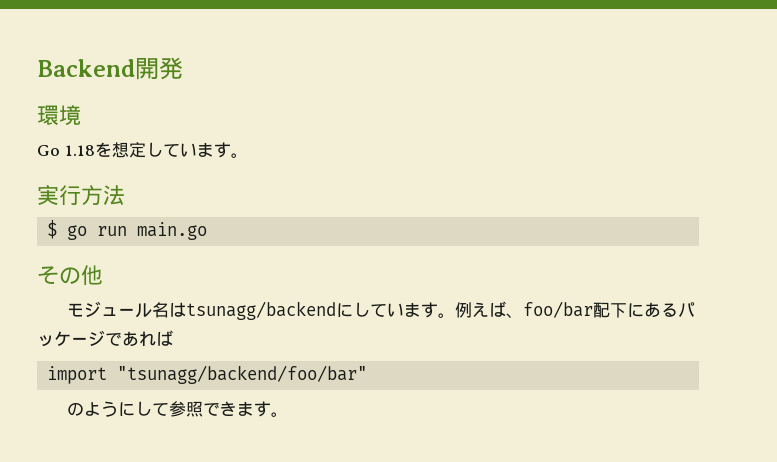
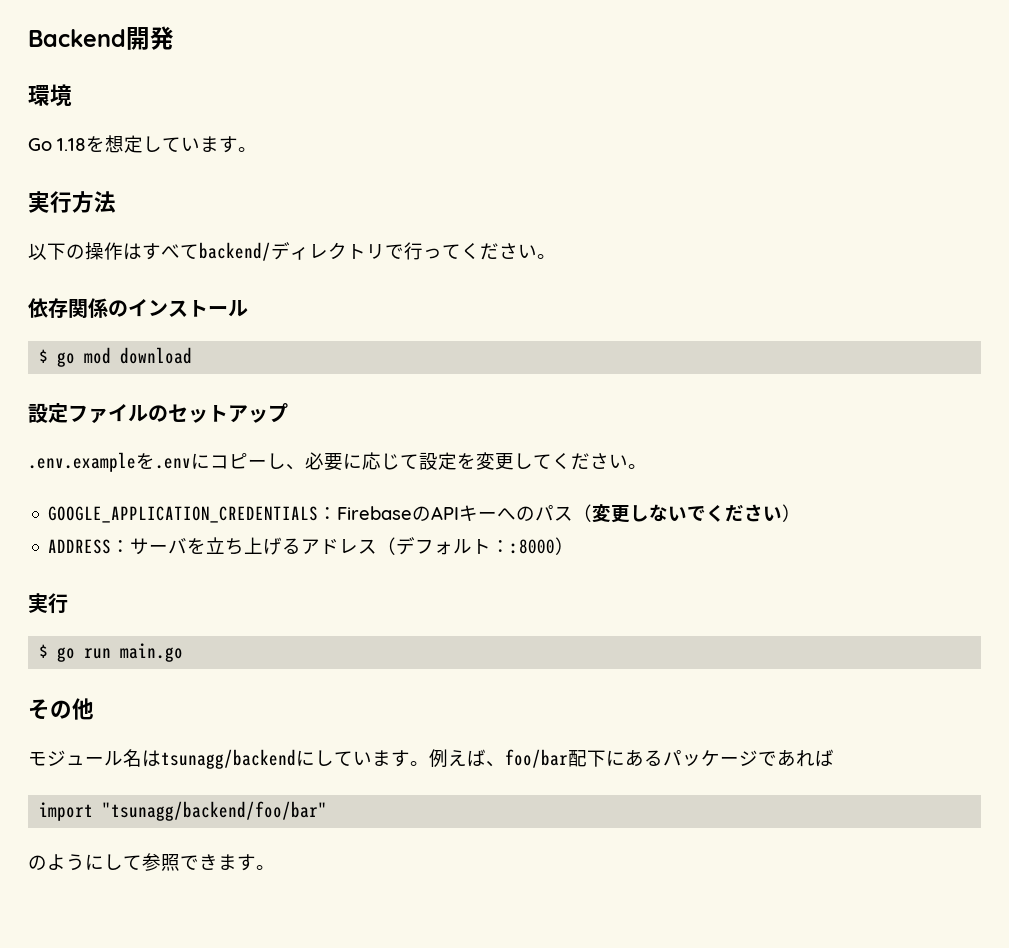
(125, 195) none -> [28,242,556,261] [28,298,248,318] [39,347,193,367] [28,403,288,424] [28,452,647,472] [48,504,802,523] [48,537,575,555] [28,593,68,614] // 以下の操作はすべてbackend/ディレクトリで行ってください。 // 依存関係のインストール // $ go mod download // 設定ファイルのセットアップ // .env.exampleを.envにコピーし、必要に応じて設定を変更してください。 // GOOGLE_APPLICATION_CREDENTIALS：FirebaseのAPIキーへのパス（変更しないでください） // ADDRESS：サーバを立ち上げるアドレス（デフォルト：:8000） // 実行

